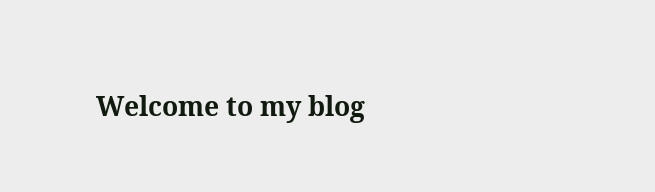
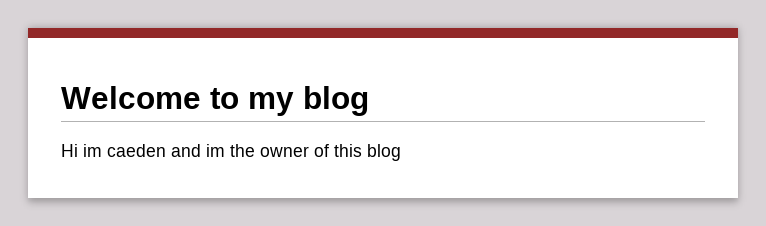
(366, 109) none -> [61,144,401,161] // Hi im caeden and im the owner of this blog

